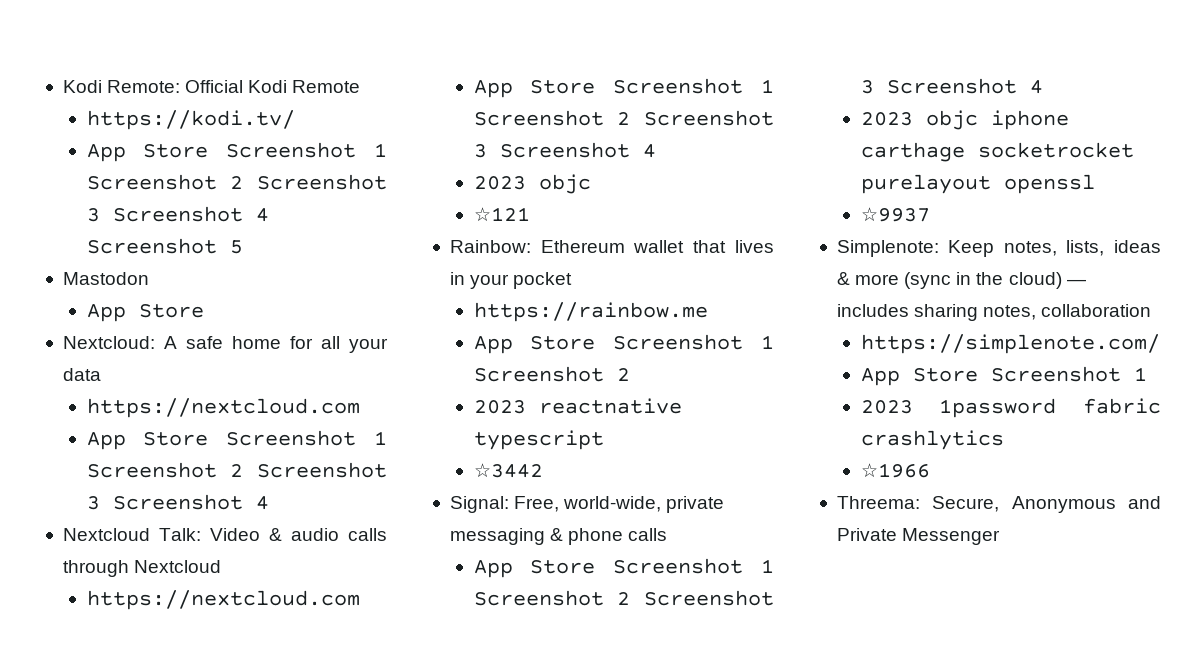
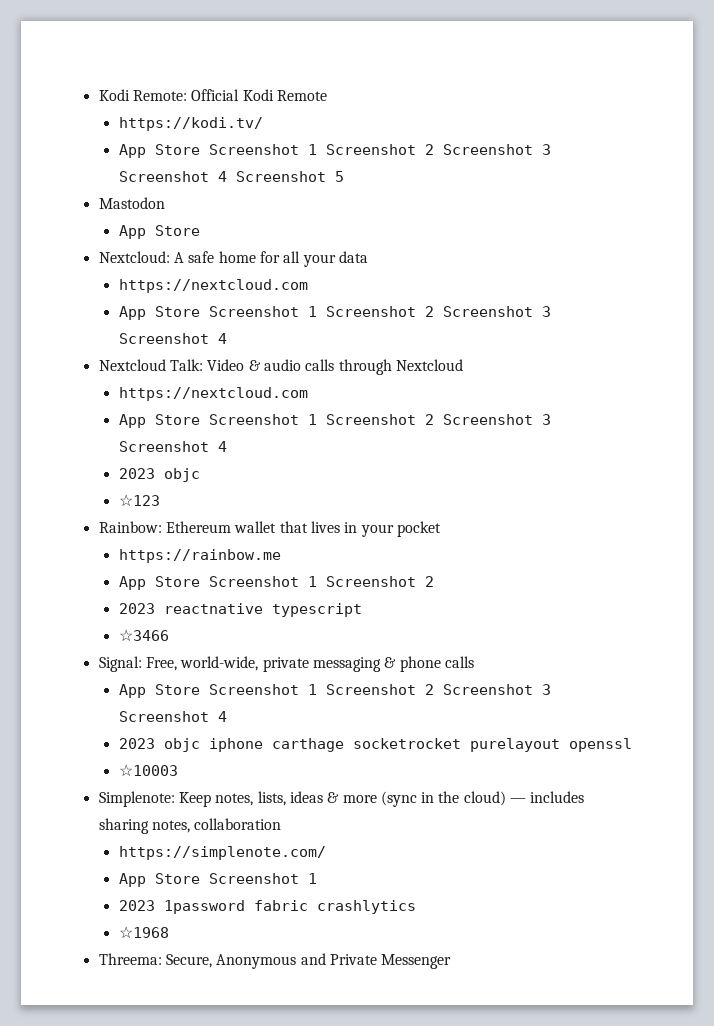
[473,207,530,222] ☆121 -> [118,494,160,507] ☆123
[473,463,543,478] ☆3442 -> [118,629,169,642] ☆3466
[860,207,930,222] ☆9937 -> [118,764,178,777] ☆10003
[860,463,930,478] ☆1966 -> [118,926,169,939] ☆1968

